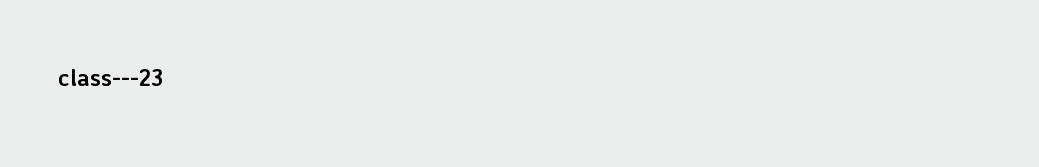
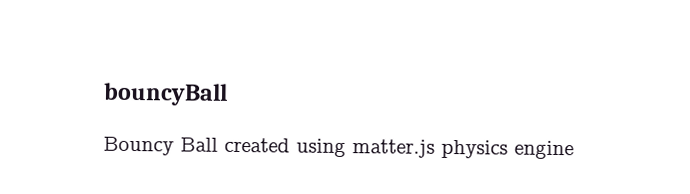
[58,69,163,86] class---23 -> [103,82,228,106] [103,136,574,160] bouncyBall // Bouncy Ball created using matter.js physics engine

